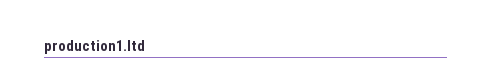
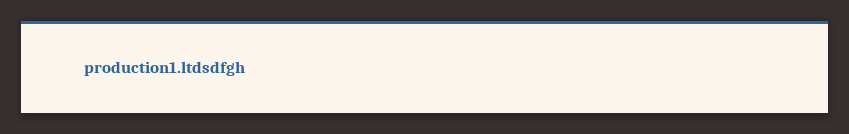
[44,40,145,54] production1.ltd -> [84,61,245,76] production1.ltdsdfgh

